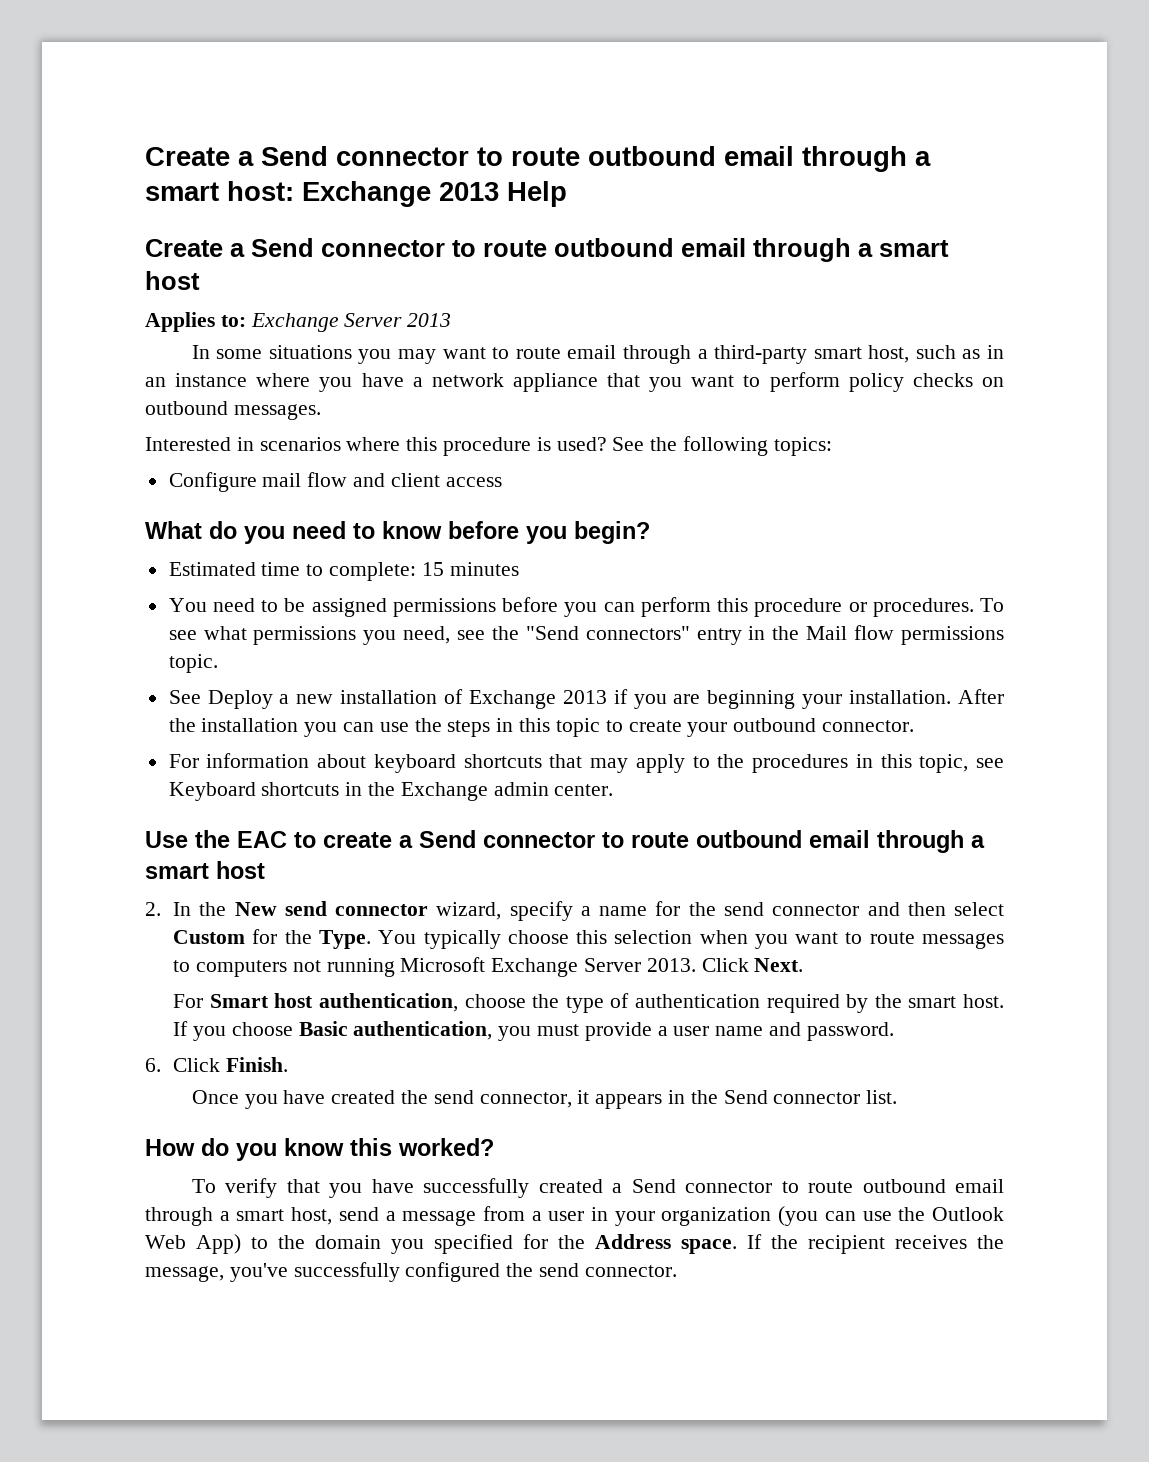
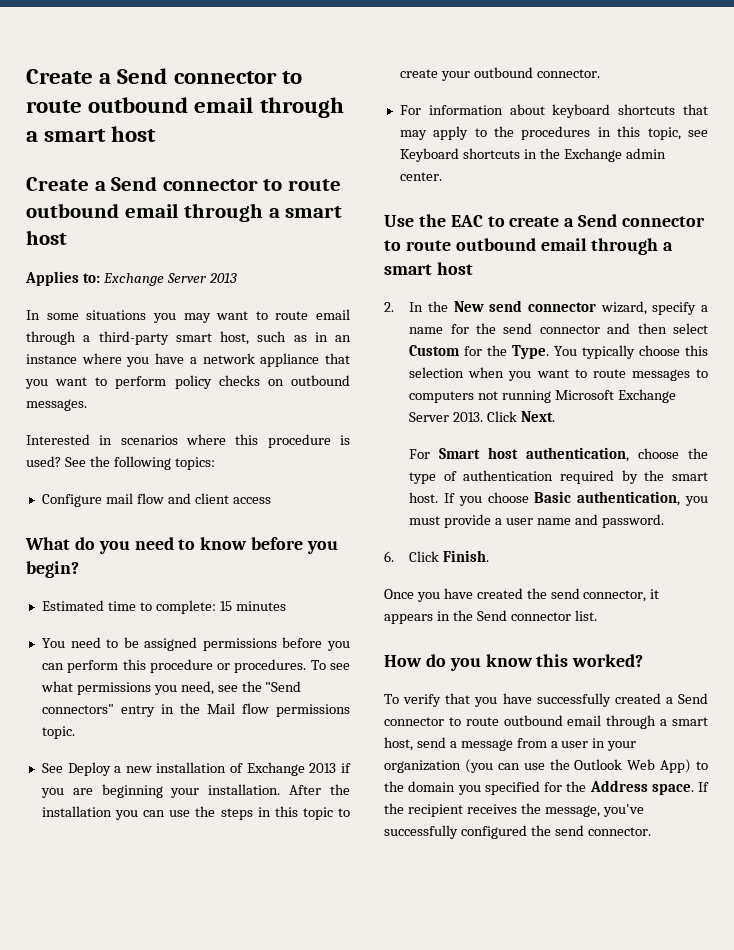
[227,181,567,207] host: Exchange 2013 Help -> [111,126,157,142] host

